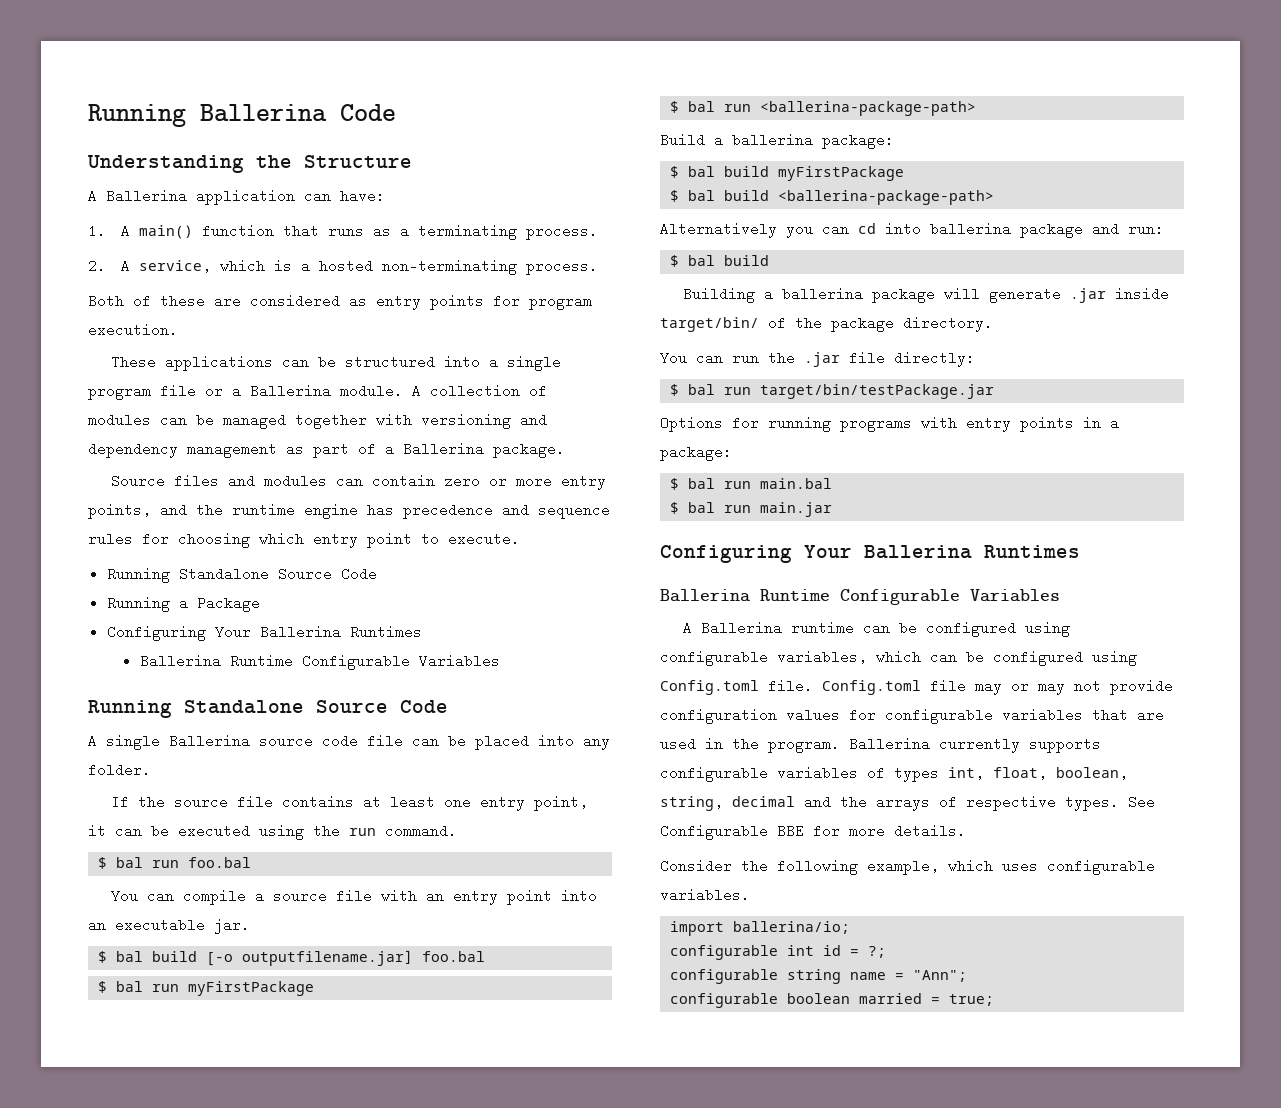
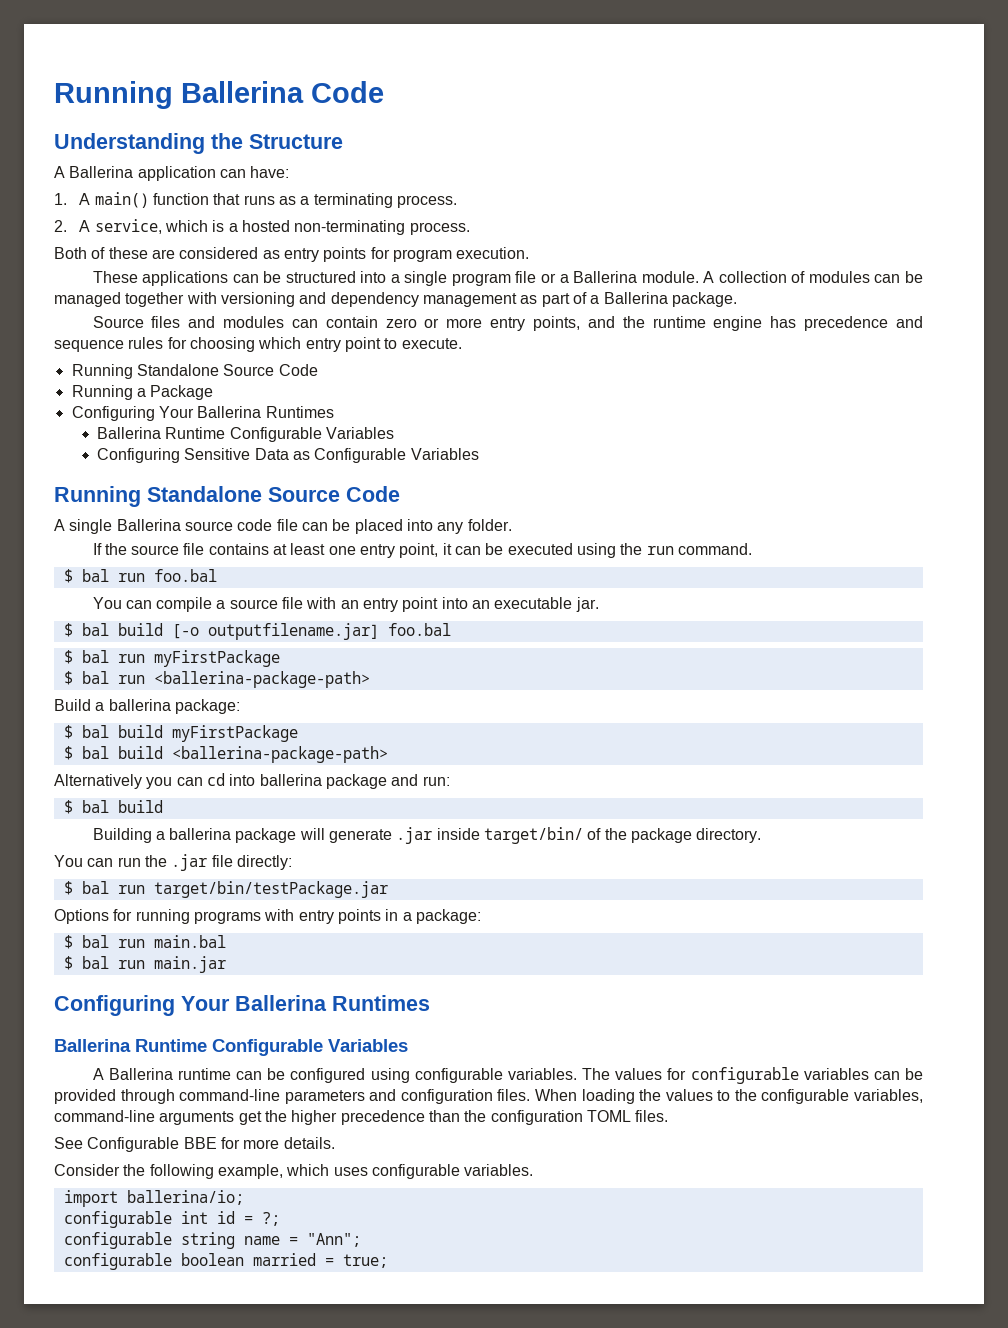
(500, 661) none -> [97,448,479,463] // Configuring Sensitive Data as Configurable Variables
[777,650,1137,666] [660,679,1173,695] [660,708,1164,724] [660,737,1101,753] [660,766,1128,782] [660,795,1119,811] variables, which can be configured using Config.toml file. Config.toml file may or may not provide configuration values for configurable variables that are used in the program. Ballerina currently supports configurable variables of types int, float, boolean, string, decimal and the arrays of respective types. -> [507,1067,924,1084] [54,1089,923,1104] [54,1110,669,1125] variables. The values for configurable variables can be provided through command-line parameters and configuration files. When loading the values to the configurable variables, command-line arguments get the higher precedence than the configuration TOML files. //

